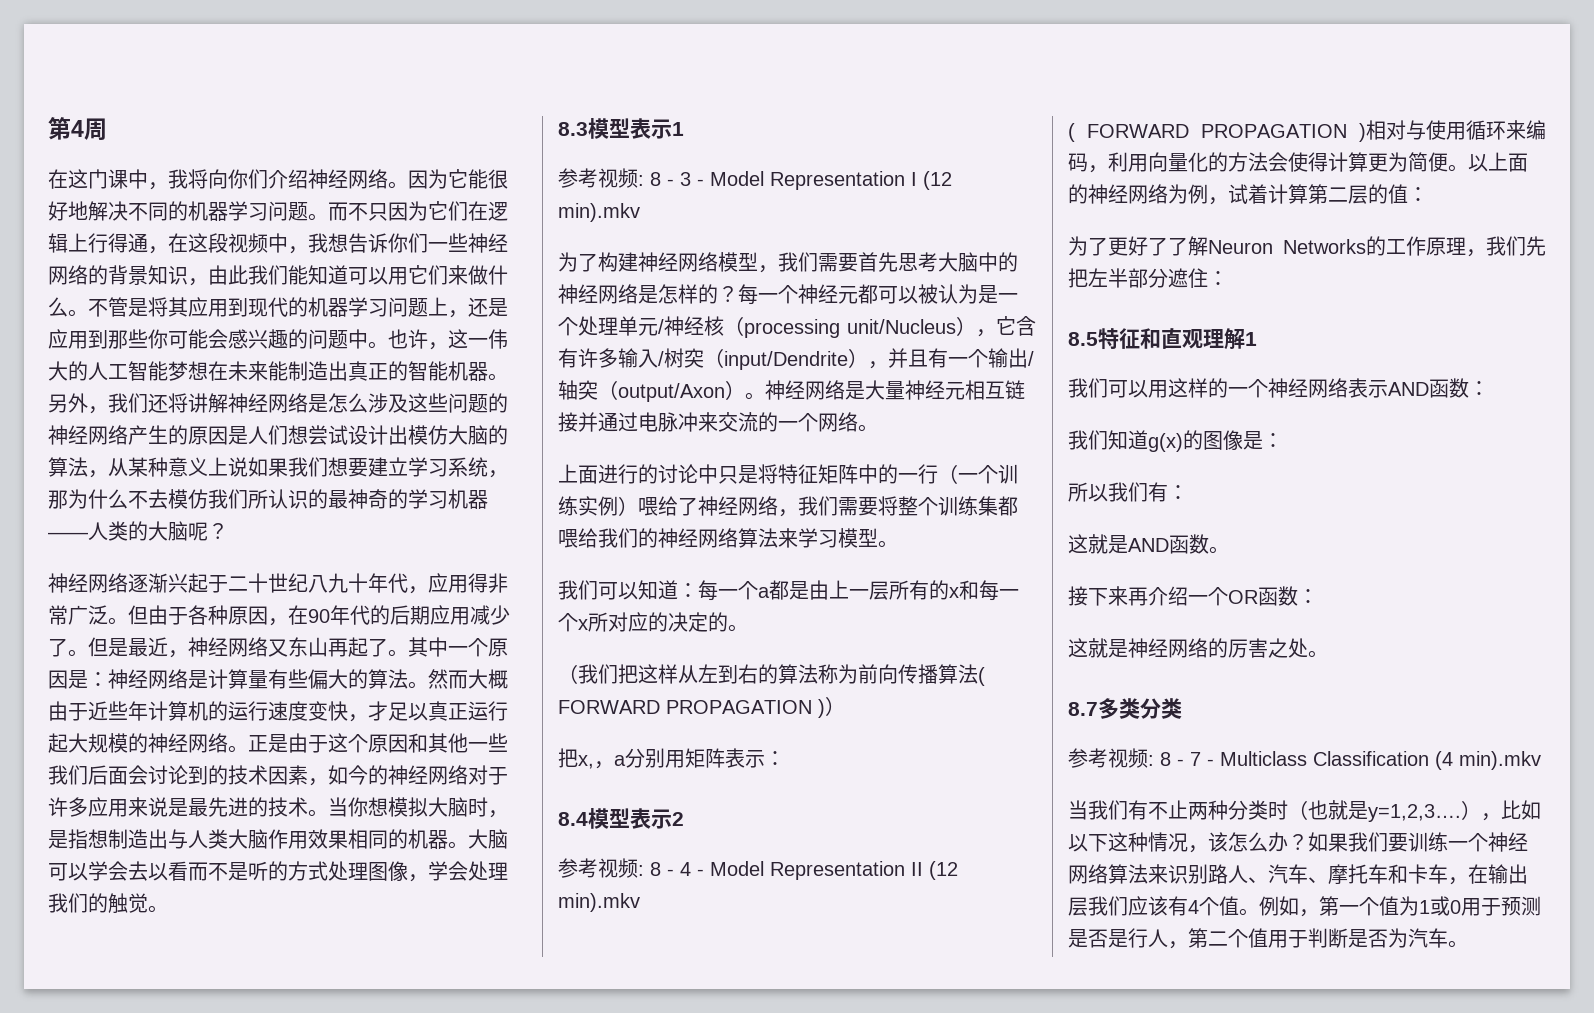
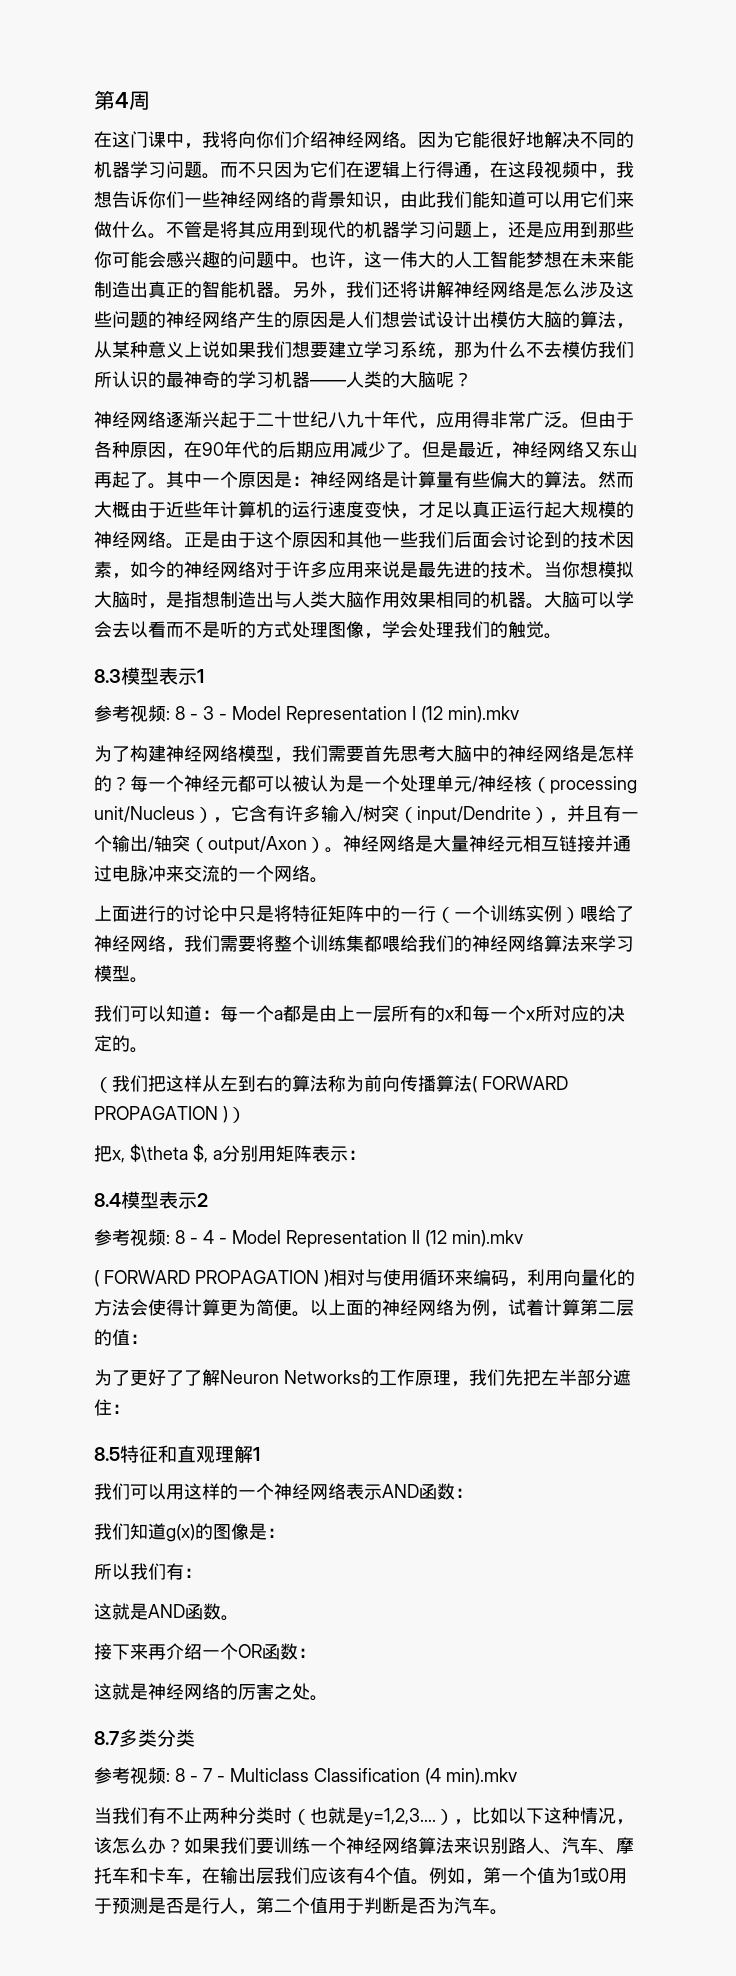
[594,761,614,769] ， -> [130,1144,208,1163] $\theta $,

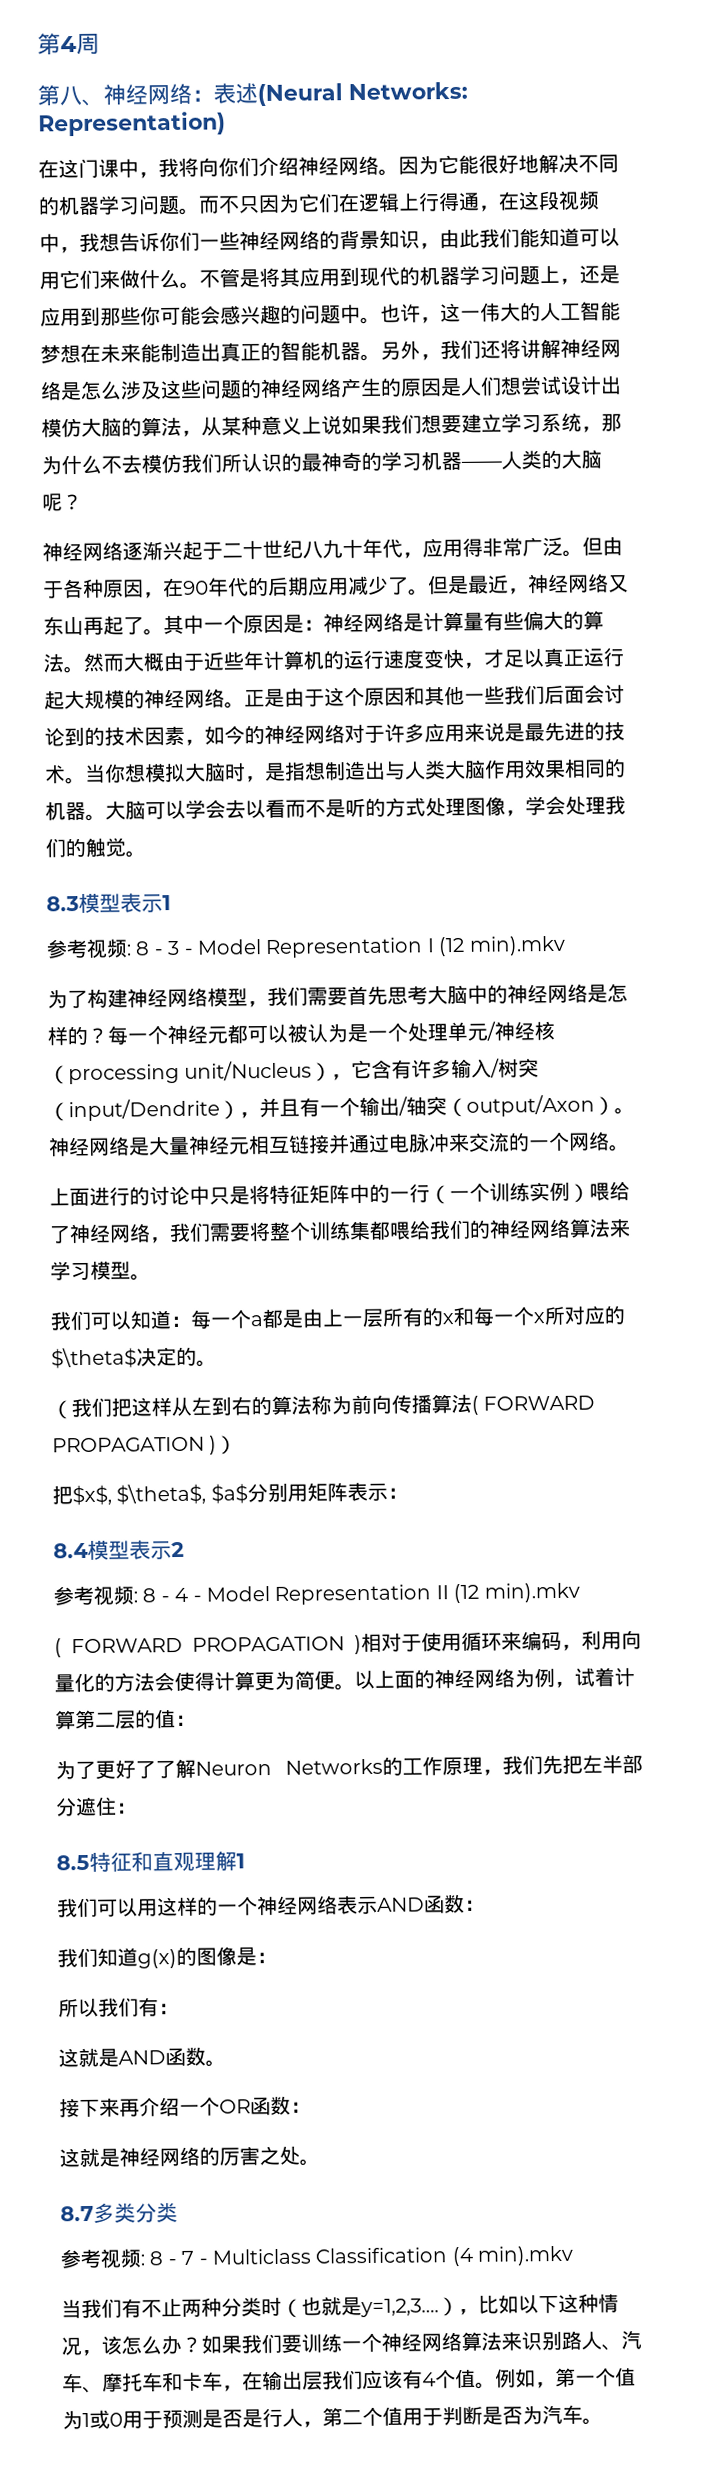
(150, 100) none -> [37,81,468,107] [38,111,226,137] // 第八、神经网络：表述(Neural Networks: Representation)
(607, 1013) none -> [51,1347,137,1369] $\theta$
[112,1144,222,1163] x, $\theta $, a -> [72,1483,248,1506] $x$, $\theta$, $a$
[365,1269,383,1286] 与 -> [401,1634,422,1652] 于

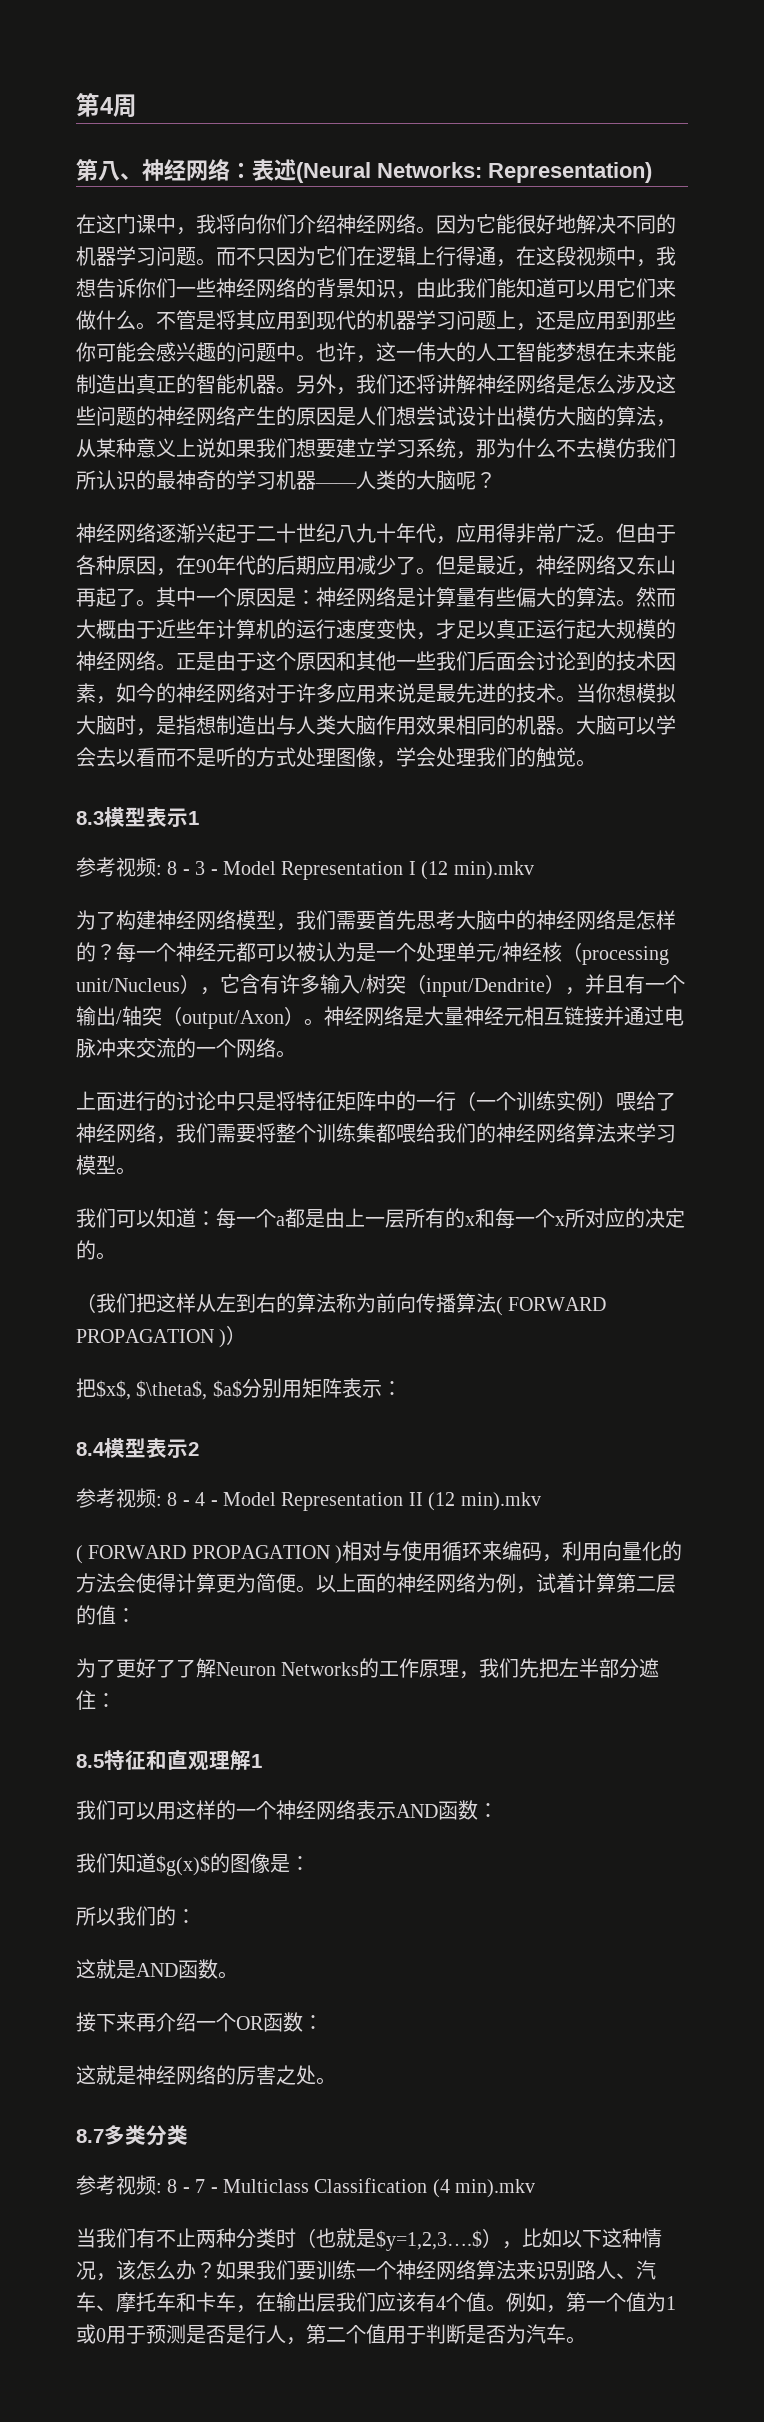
[51,1347,137,1369] $\theta$ -> (645, 1218) none
[401,1634,422,1652] 于 -> [382,1541,403,1561] 与
[137,1949,177,1969] g(x) -> [156,1855,210,1876] $g(x)$
[138,1997,159,2017] 有 -> [156,1906,176,1926] 的
[360,2298,439,2318] y=1,2,3…. -> [376,2230,482,2251] $y=1,2,3….$

